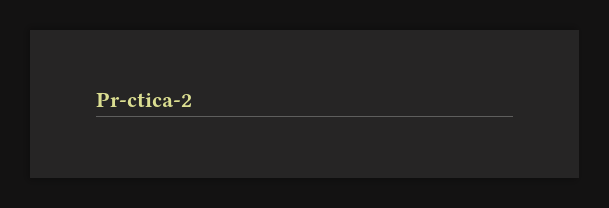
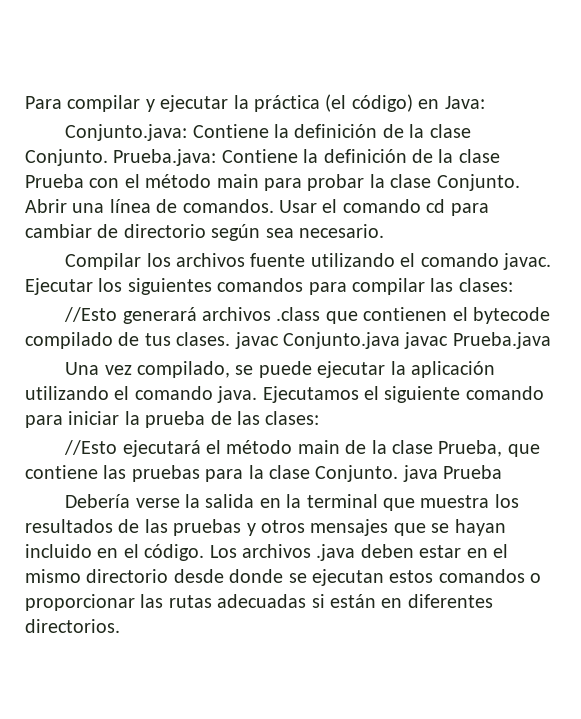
[96,92,192,107] Pr-ctica-2 -> [25,94,485,112] [65,124,471,141] [25,149,500,166] [25,174,520,191] [25,199,489,216] [25,224,384,241] [65,253,551,270] [25,278,513,295] [64,307,550,324] [25,332,551,349] [65,361,495,378] [25,386,544,403] [25,411,320,428] [64,440,540,457] [25,465,503,482] [65,494,519,511] [25,519,506,536] [25,544,508,561] [25,569,542,586] [25,594,493,611] [25,619,120,633] Para compilar y ejecutar la práctica (el código) en Java: // Conjunto.java: Contiene la definición de la clase Conjunto. Prueba.java: Contiene la definición de la clase Prueba con el método main para probar la clase Conjunto. Abrir una línea de comandos. Usar el comando cd para cambiar de directorio según sea necesario. // Compilar los archivos fuente utilizando el comando javac. Ejecutar los siguientes comandos para compilar las clases: // //Esto generará archivos .class que contienen el bytecode compilado de tus clases. javac Conjunto.java javac Prueba.java // Una vez compilado, se puede ejecutar la aplicación utilizando el comando java. Ejecutamos el siguiente comando para iniciar la prueba de las clases: // //Esto ejecutará el método main de la clase Prueba, que contiene las pruebas para la clase Conjunto. java Prueba // Debería verse la salida en la terminal que muestra los resultados de las pruebas y otros mensajes que se hayan incluido en el código. Los archivos .java deben estar en el mismo directorio desde donde se ejecutan estos comandos o proporcionar las rutas adecuadas si están en diferentes directorios.

